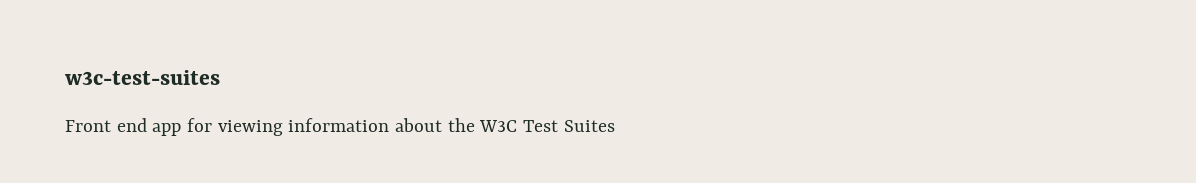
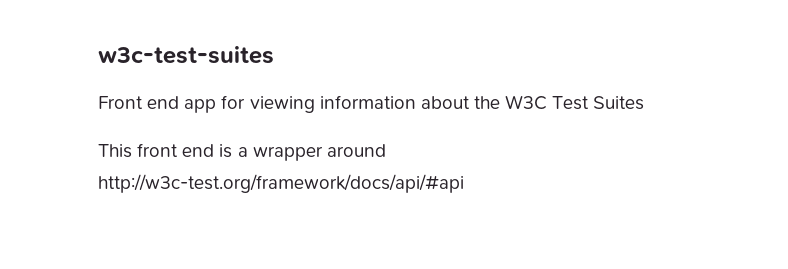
(615, 126) none -> [98,143,386,161] [98,174,464,193] // This front end is a wrapper around http://w3c-test.org/framework/docs/api/#api

